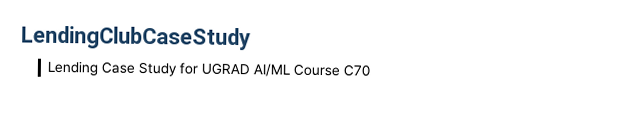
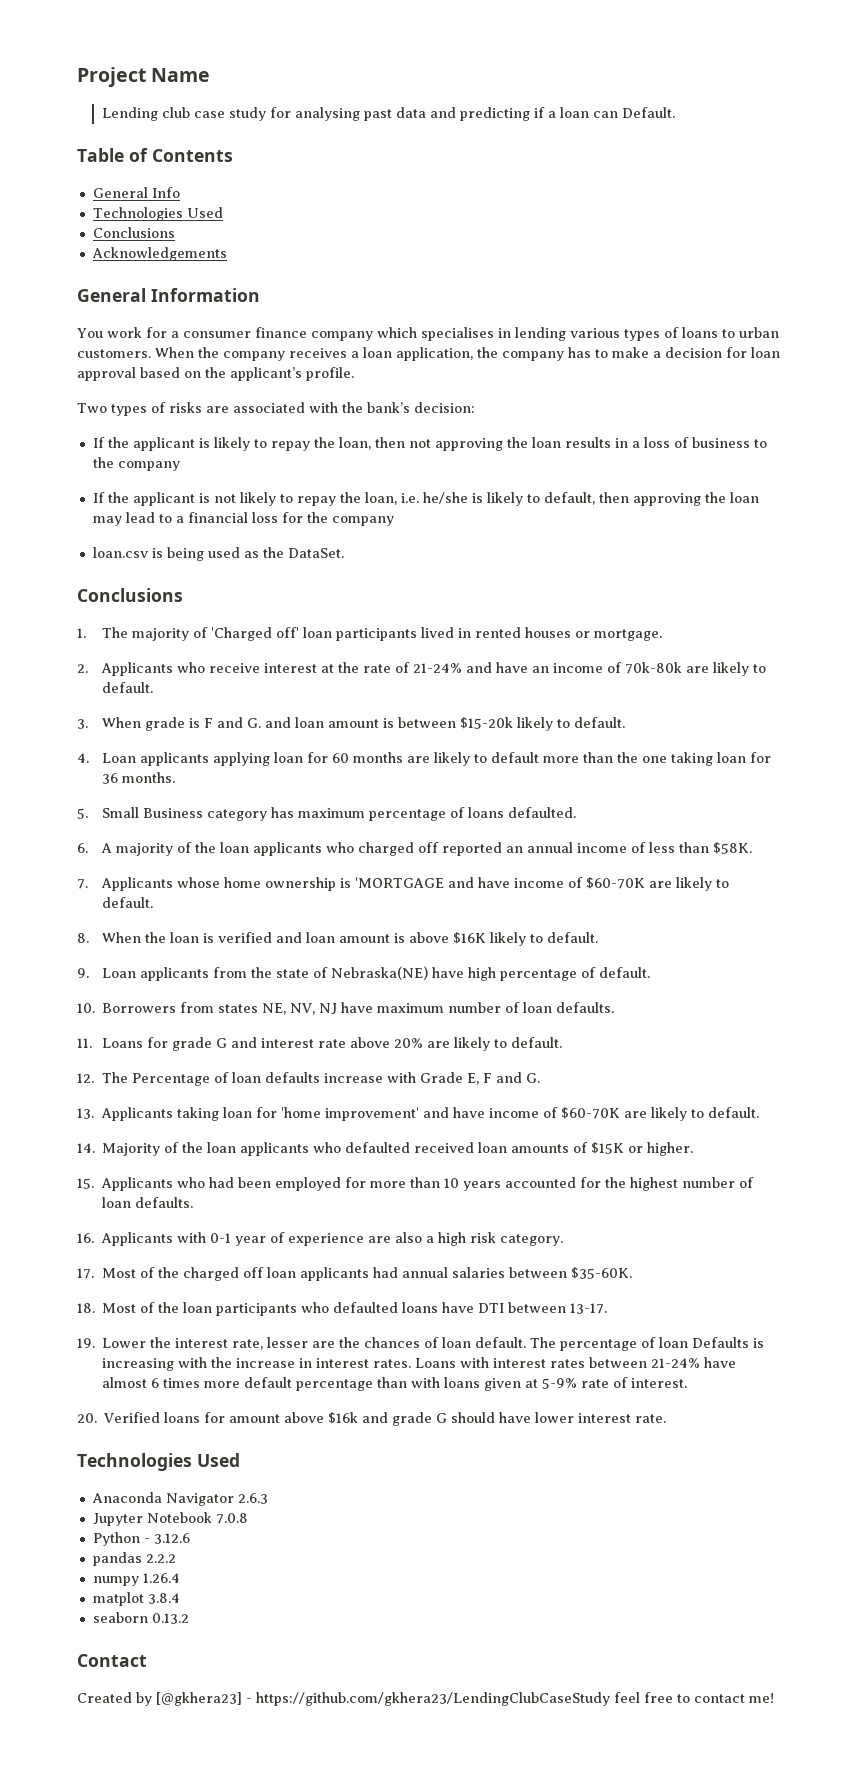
[21,25,251,51] LendingClubCaseStudy -> [77,67,211,87] Project Name
[101,61,371,77] Case Study for UGRAD AI/ML Course C70 -> [161,107,675,121] [77,148,233,162] [92,187,180,198] [92,207,223,221] [92,227,175,238] [91,247,227,261] [77,288,260,302] [77,327,779,341] [77,347,780,361] [77,367,354,381] [77,402,475,416] [92,437,767,451] [92,457,180,471] [92,492,759,506] [92,512,394,526] [92,547,344,561] [77,588,183,602] [77,627,662,641] [77,662,766,676] [101,682,153,693] [77,717,625,731] [77,752,771,766] [101,772,175,784] [77,807,576,821] [77,842,752,856] [77,877,729,891] [101,897,153,908] [77,932,598,946] [77,966,650,981] [77,1002,615,1015] [77,1037,562,1051] [77,1072,540,1086] [77,1107,759,1121] [77,1142,694,1156] [77,1177,754,1191] [101,1197,193,1208] [77,1232,563,1246] [77,1267,632,1281] [77,1302,608,1316] [77,1337,765,1351] [102,1357,737,1371] [102,1377,688,1391] [77,1412,667,1426] [77,1453,240,1471] [91,1492,268,1506] [92,1512,248,1526] [92,1532,190,1546] [92,1552,176,1566] [92,1573,180,1586] [92,1592,180,1606] [92,1612,189,1624] [77,1654,147,1667] [77,1692,774,1706] club case study for analysing past data and predicting if a loan can Default. // Table of Contents // General Info // Technologies Used // Conclusions // Acknowledgements // General Information // You work for a consumer finance company which specialises in lending various types of loans to urban customers. When the company receives a loan application, the company has to make a decision for loan approval based on the applicant’s profile. // Two types of risks are associated with the bank’s decision: // If the applicant is likely to repay the loan, then not approving the loan results in a loss of business to the company // If the applicant is not likely to repay the loan, i.e. he/she is likely to default, then approving the loan may lead to a financial loss for the company // loan.csv is being used as the DataSet. // Conclusions // 1. The majority of 'Charged off' loan participants lived in rented houses or mortgage. // 2. Applicants who receive interest at the rate of 21-24% and have an income of 70k-80k are likely to default. // 3. When grade is F and G. and loan amount is between $15-20k likely to default. // 4. Loan applicants applying loan for 60 months are likely to default more than the one taking loan for 36 months. // 5. Small Business category has maximum percentage of loans defaulted. // 6. A majority of the loan applicants who charged off reported an annual income of less than $58K. // 7. Applicants whose home ownership is 'MORTGAGE and have income of $60-70K are likely to default. // 8. When the loan is verified and loan amount is above $16K likely to default. // 9. Loan applicants from the state of Nebraska(NE) have high percentage of default. // 10. Borrowers from states NE, NV, NJ have maximum number of loan defaults. // 11. Loans for grade G and interest rate above 20% are likely to default. // 12. The Percentage of loan defaults increase with Grade E, F and G. // 13. Applicants taking loan for 'home improvement' and have income of $60-70K are likely to default. // 14. Majority of the loan applicants who defaulted received loan amounts of $15K or higher. // 15. Applicants who had been employed for more than 10 years accounted for the highest number of loan defaults. // 16. Applicants with 0-1 year of experience are also a high risk category. // 17. Most of the charged off loan applicants had annual salaries between $35-60K. // 18. Most of the loan participants who defaulted loans have DTI between 13-17. // 19. Lower the interest rate, lesser are the chances of loan default. The percentage of loan Defaults is increasing with the increase in interest rates. Loans with interest rates between 21-24% have almost 6 times more default percentage than with loans given at 5-9% rate of interest. // 20. Verified loans for amount above $16k and grade G should have lower interest rate. // Technologies Used // Anaconda Navigator 2.6.3 // Jupyter Notebook 7.0.8 // Python - 3.12.6 // pandas 2.2.2 // numpy 1.26.4 // matplot 3.8.4 // seaborn 0.13.2 // Contact // Created by [@gkhera23] - https://github.com/gkhera23/LendingClubCaseStudy feel free to contact me!

